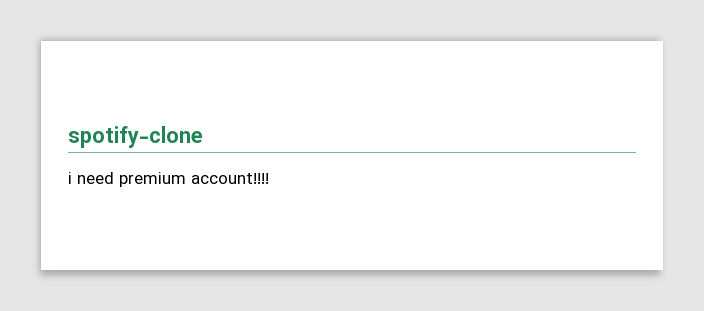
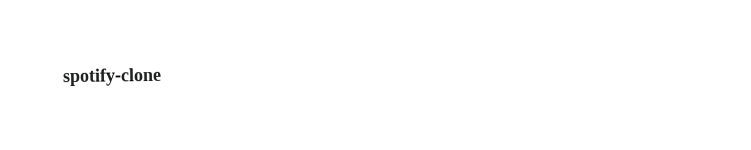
[68,172,269,187] // i need premium account!!!! -> (162, 77) none

